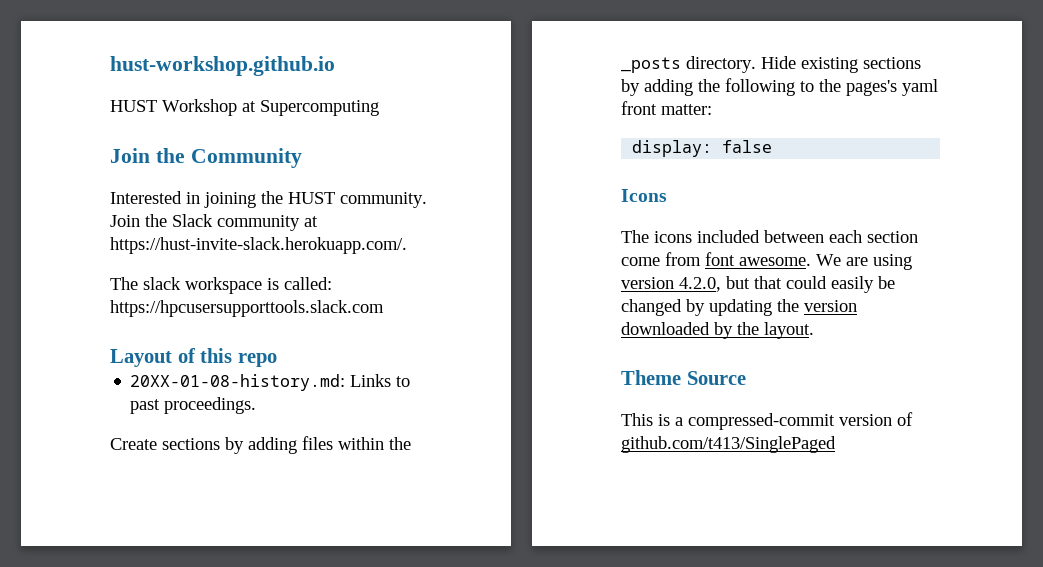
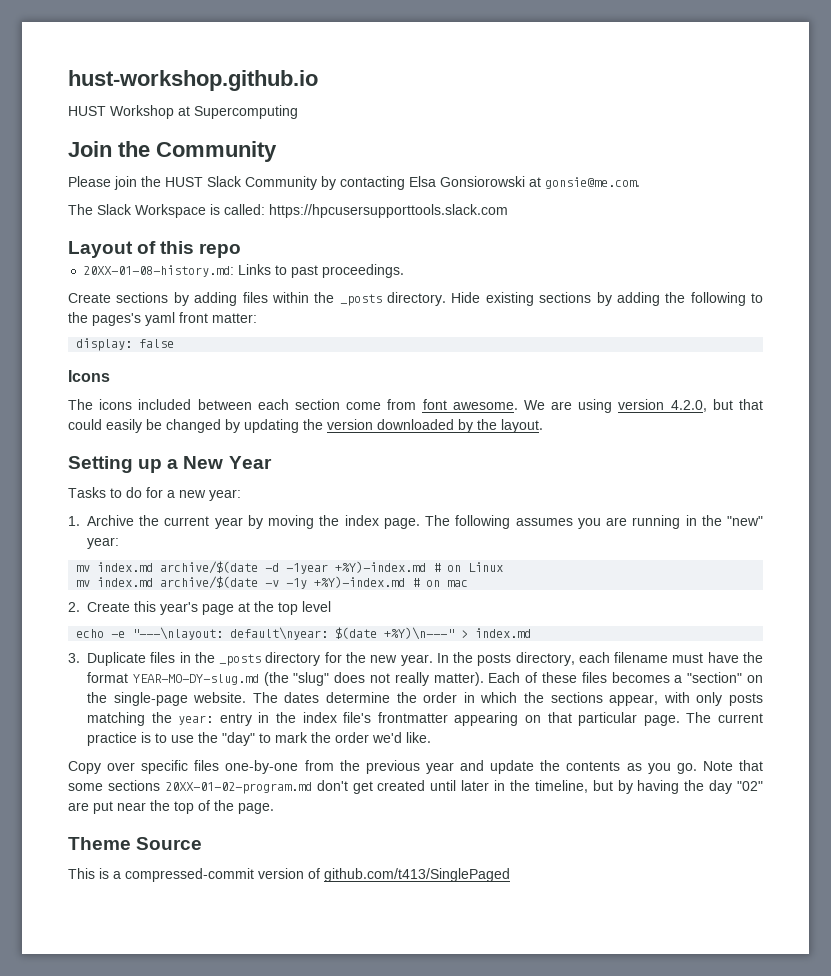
[110,191,427,208] [110,214,318,231] [110,237,407,254] [110,277,262,294] Interested in joining the HUST community. Join the Slack community at https://hust-invite-slack.herokuapp.com/. // The slack workspace -> [68,176,640,190] [68,204,206,218] Please join the HUST Slack Community by contacting Elsa Gonsiorowski at gonsie@me.com. // The Slack Workspace
(814, 330) none -> [68,456,272,473] [68,487,241,501] [68,515,764,529] [87,537,119,549] [76,561,504,574] [76,576,469,589] [68,601,331,615] [76,627,532,640] [68,652,764,666] [87,672,763,686] [87,692,764,706] [87,712,764,726] [87,732,431,746] [68,760,764,774] [68,780,763,794] [68,800,274,814] // Setting up a New Year // Tasks to do for a new year: // 1. Archive the current year by moving the index page. The following assumes you are running in the "new" year: // mv index.md archive/$(date -d -1year +%Y)-index.md # on Linux // mv index.md archive/$(date -v -1y +%Y)-index.md # on mac // 2. Create this year's page at the top level // echo -e "---\nlayout: default\nyear: $(date +%Y)\n---" > index.md // 3. Duplicate files in the _posts directory for the new year. In the posts directory, each filename must have the format YEAR-MO-DY-slug.md (the "slug" does not really matter). Each of these files becomes a "section" on the single-page website. The dates determine the order in which the sections appear, with only posts matching the year: entry in the index file's frontmatter appearing on that particular page. The current practice is to use the "day" to mark the order we'd like. // Copy over specific files one-by-one from the previous year and update the contents as you go. Note that some sections 20XX-01-02-program.md don't get created until later in the timeline, but by having the day "02" are put near the top of the page.

